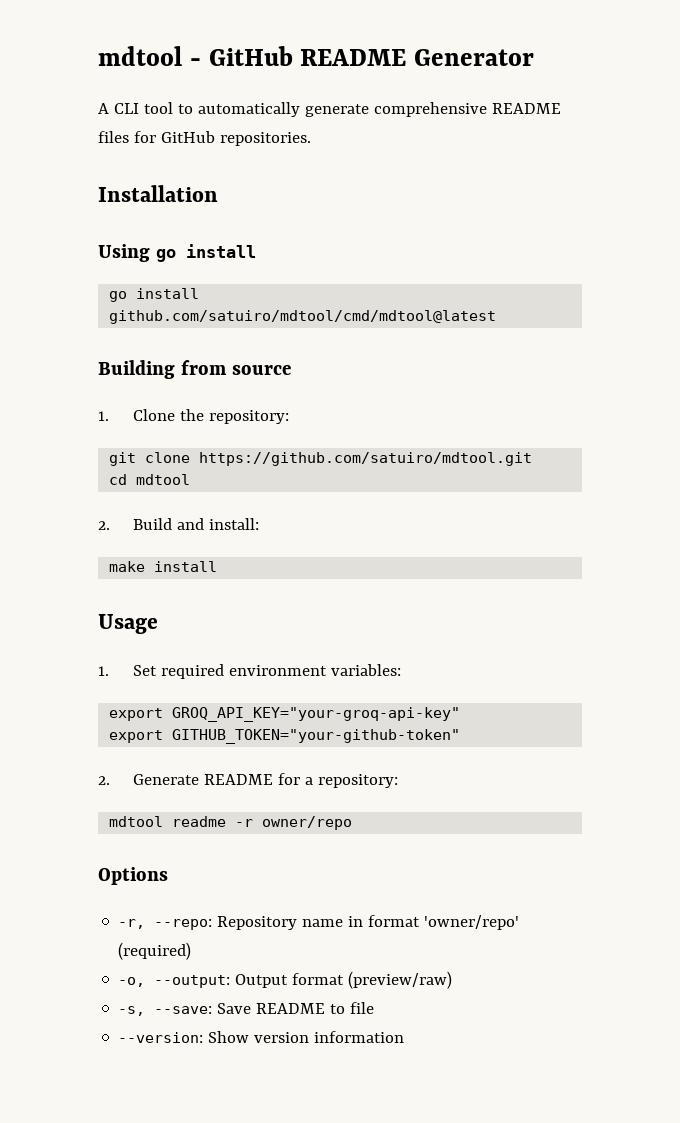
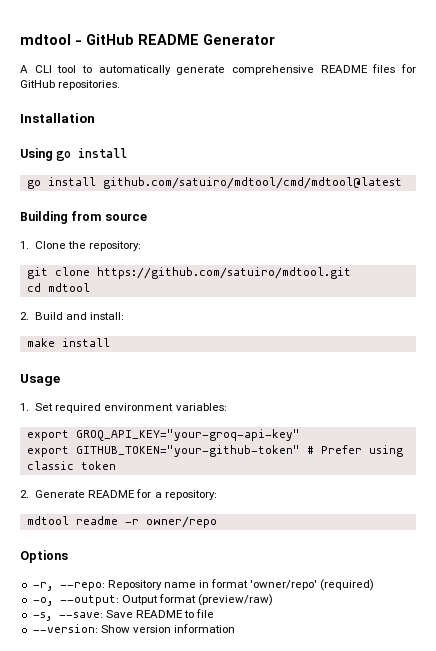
(461, 736) none -> [306,445,403,457] [26,461,116,470] # Prefer using classic token

